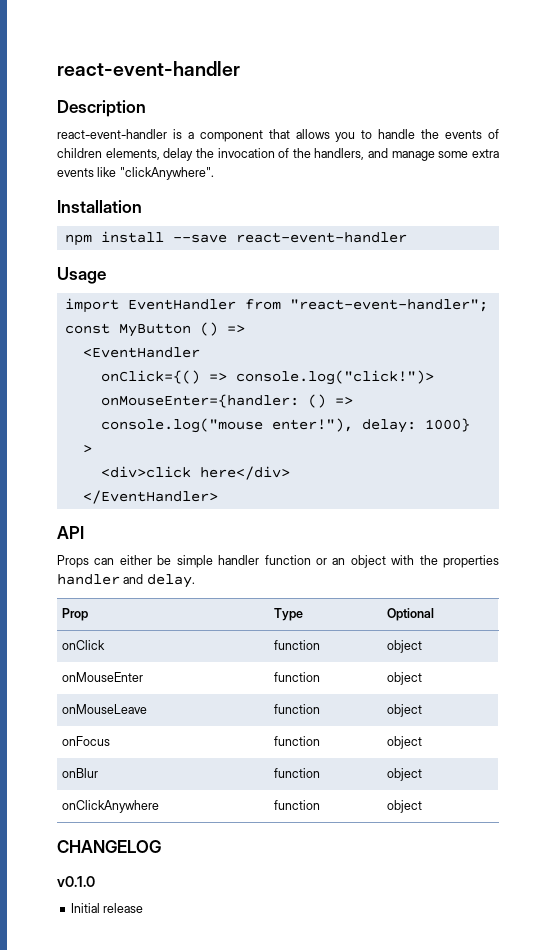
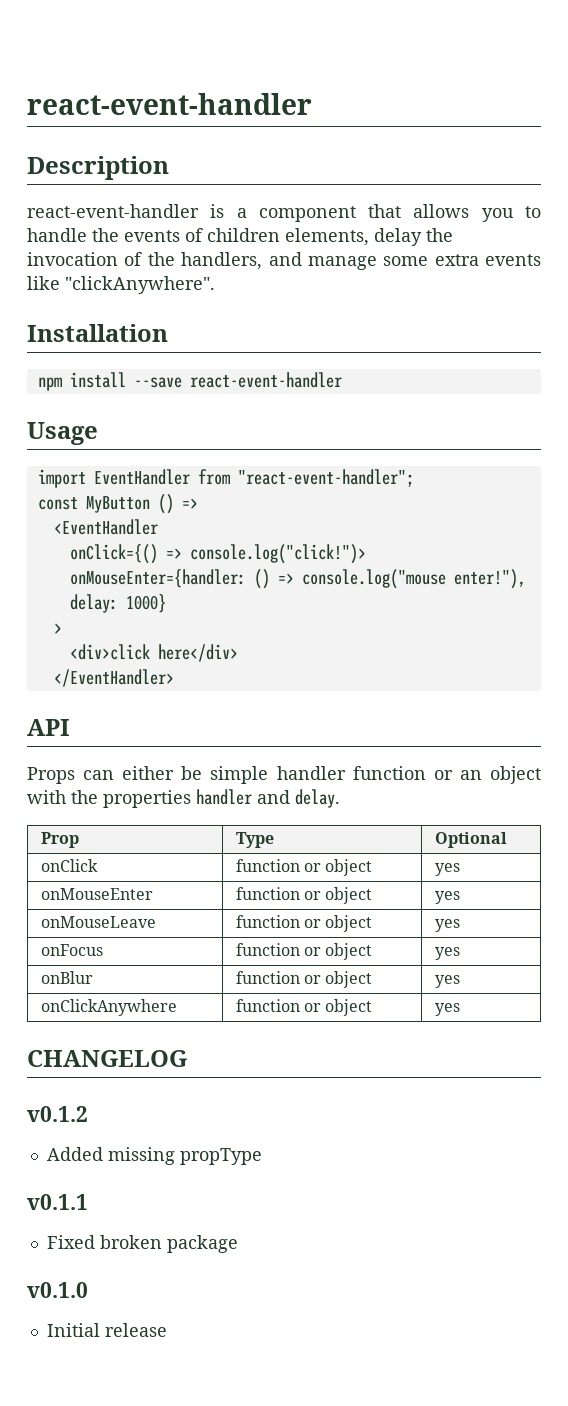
[387,640,423,653] | object -> [303,859,373,876] [434,863,460,876] or object | yes
[387,672,423,685] | object -> [303,887,373,904] [434,891,460,904] or object | yes
[387,704,423,717] | object -> [303,915,373,932] [434,919,460,932] or object | yes
[387,736,423,749] | object -> [303,943,373,960] [434,947,460,960] or object | yes
[387,768,423,781] | object -> [303,971,373,988] [434,975,460,988] or object | yes
[387,800,423,813] [57,840,161,853] | object // CHANGELOG -> [303,999,373,1016] [434,1003,460,1016] [27,1050,187,1067] [27,1106,88,1122] [46,1147,262,1165] [27,1194,88,1210] [46,1235,238,1253] or object | yes // CHANGELOG // v0.1.2 // Added missing propType // v0.1.1 // Fixed broken package

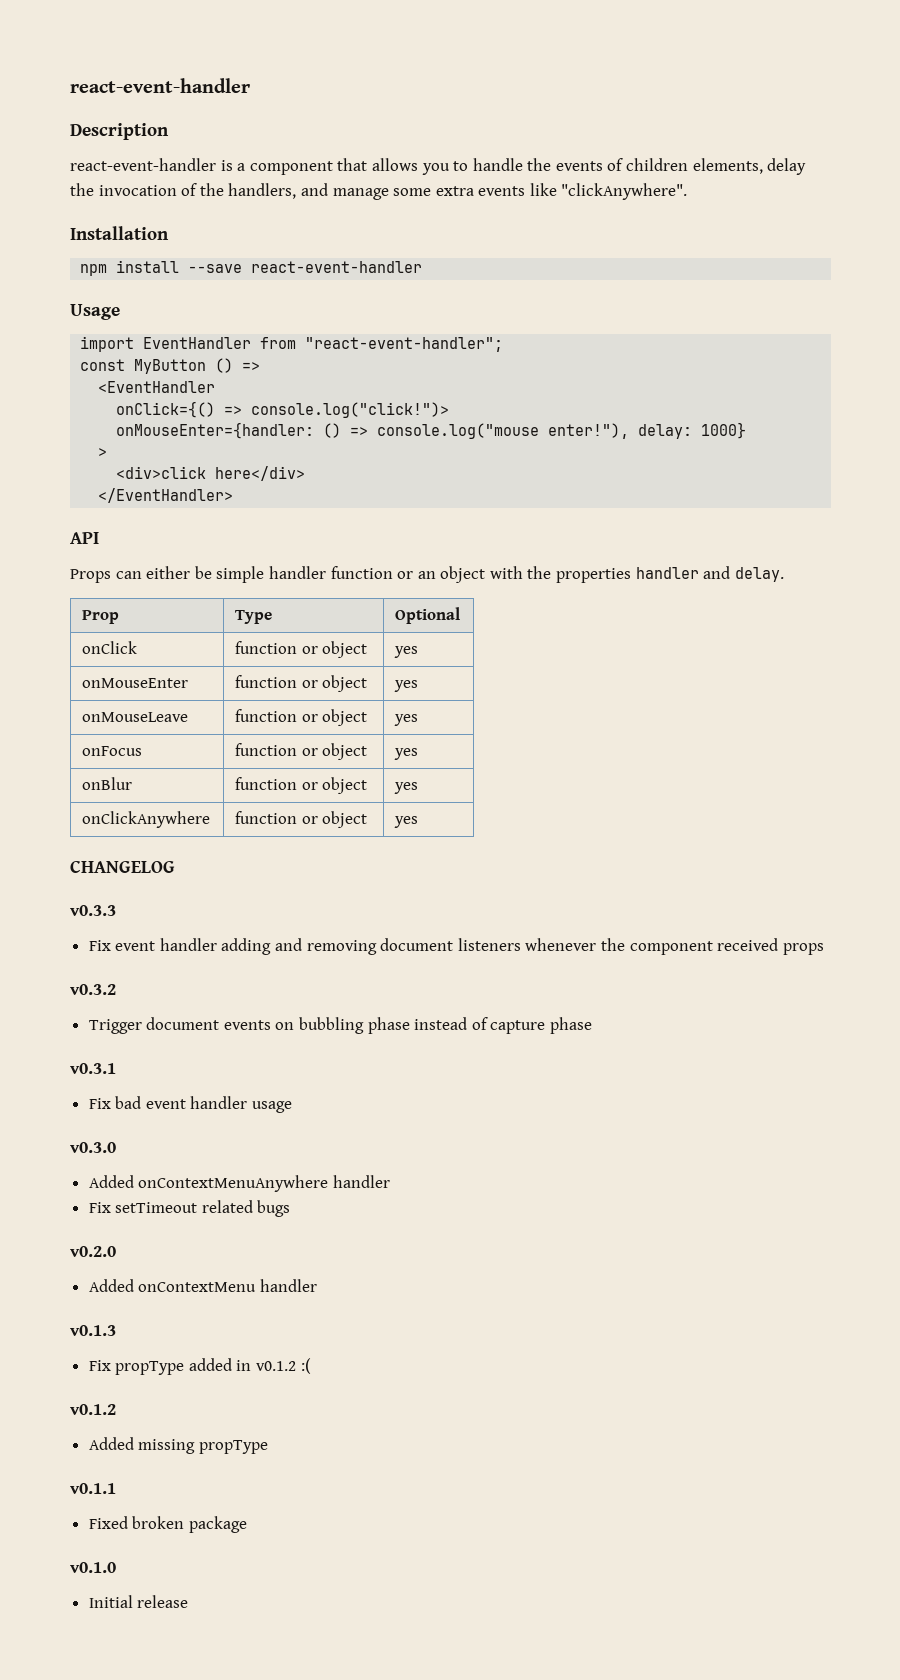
(187, 1058) none -> [70,905,116,916] [88,938,824,955] [70,984,116,995] [88,1017,593,1034] [70,1063,116,1074] [88,1096,293,1113] [70,1142,116,1153] [88,1175,390,1192] [88,1200,291,1217] [70,1246,116,1257] [88,1279,317,1292] [70,1325,116,1336] [88,1358,311,1375] // v0.3.3 // Fix event handler adding and removing document listeners whenever the component received props // v0.3.2 // Trigger document events on bubbling phase instead of capture phase // v0.3.1 // Fix bad event handler usage // v0.3.0 // Added onContextMenuAnywhere handler // Fix setTimeout related bugs // v0.2.0 // Added onContextMenu handler // v0.1.3 // Fix propType added in v0.1.2 :(

